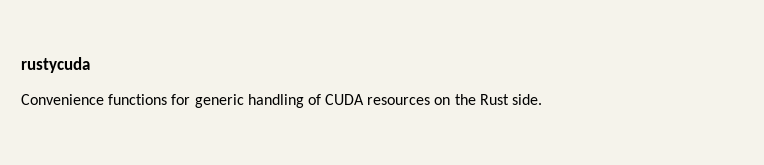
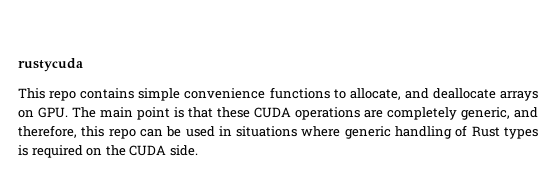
[21,94,431,108] Convenience functions for generic handling of CUDA resources -> [18,87,539,101] [18,107,538,120] [18,125,539,139] [18,145,83,158] This repo contains simple convenience functions to allocate, and deallocate arrays on GPU. The main point is that these CUDA operations are completely generic, and therefore, this repo can be used in situations where generic handling of Rust types is required
[479,94,509,105] Rust -> [129,145,167,156] CUDA

